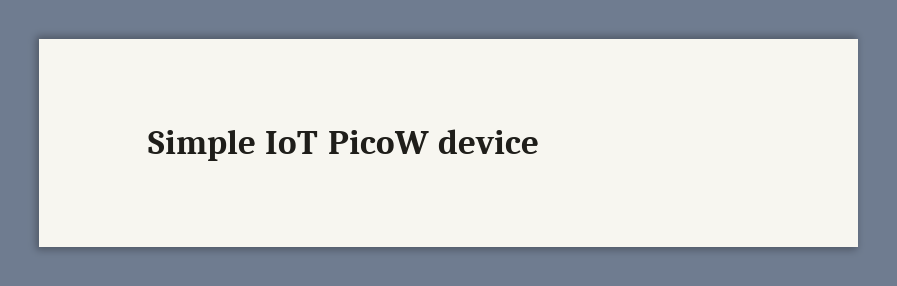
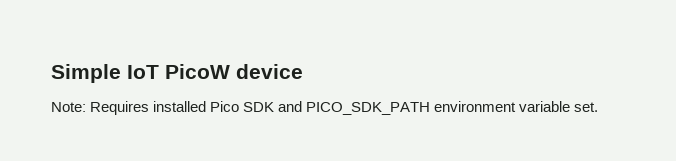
(539, 141) none -> [51,101,599,115] // Note: Requires installed Pico SDK and PICO_SDK_PATH environment variable set.

